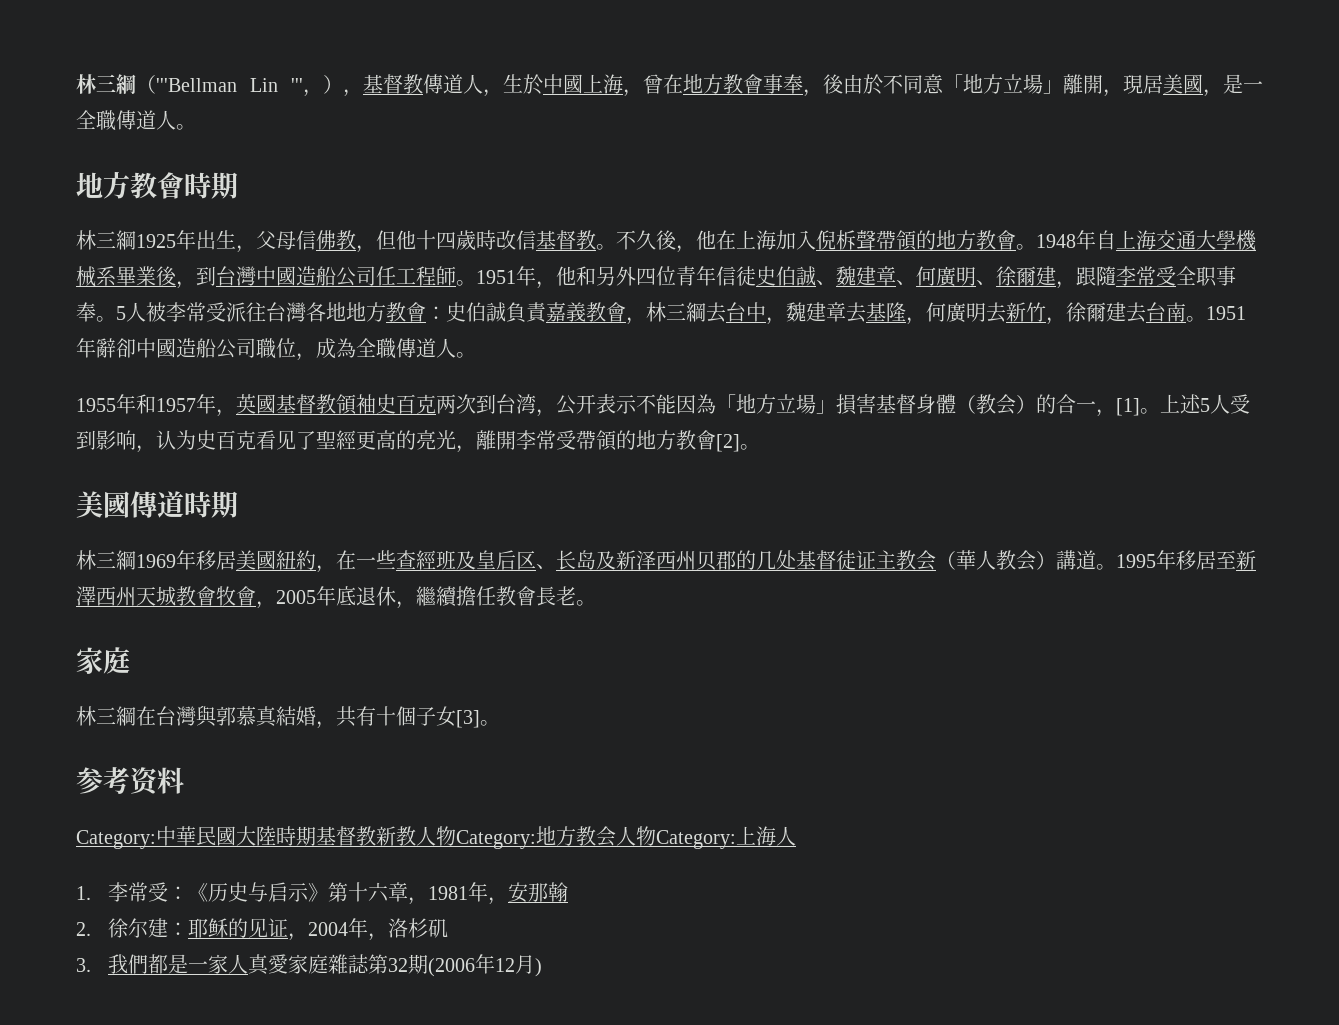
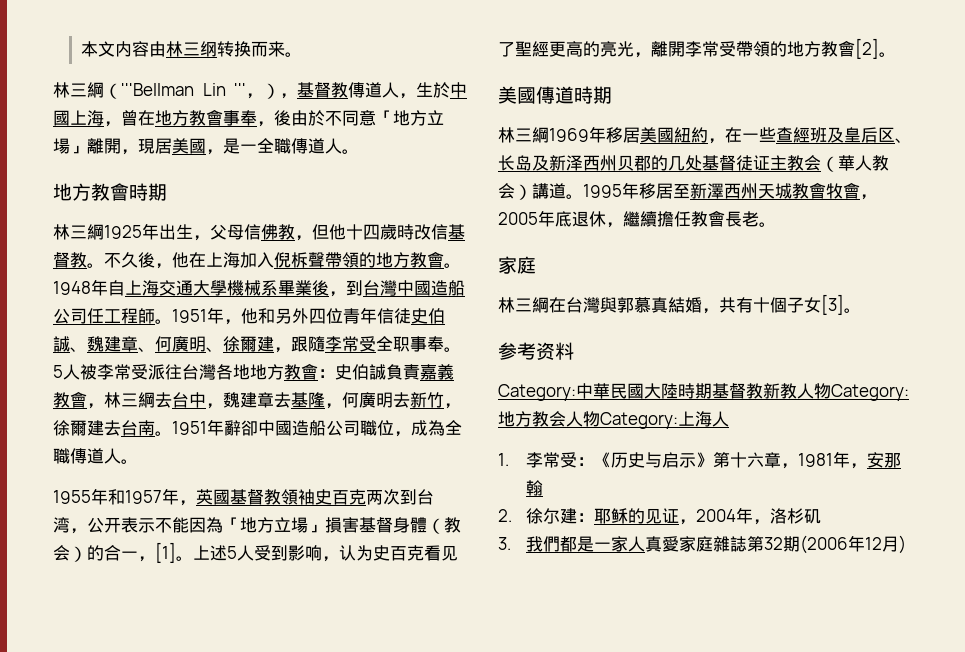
(76, 84) none -> [80,41,302,57] 本文内容由林三纲转换而来。 //

